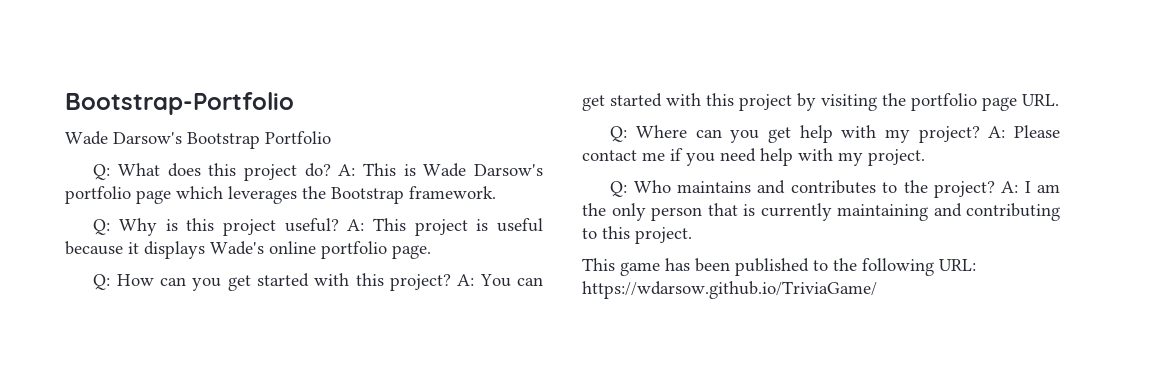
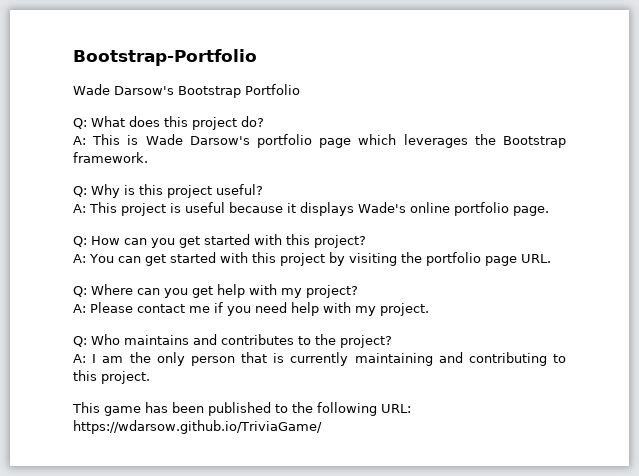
(331, 170) none -> (264, 121) //
(339, 225) none -> (263, 189) //
(452, 282) none -> (366, 241) //
(980, 134) none -> (358, 291) //
(995, 189) none -> (392, 341) //

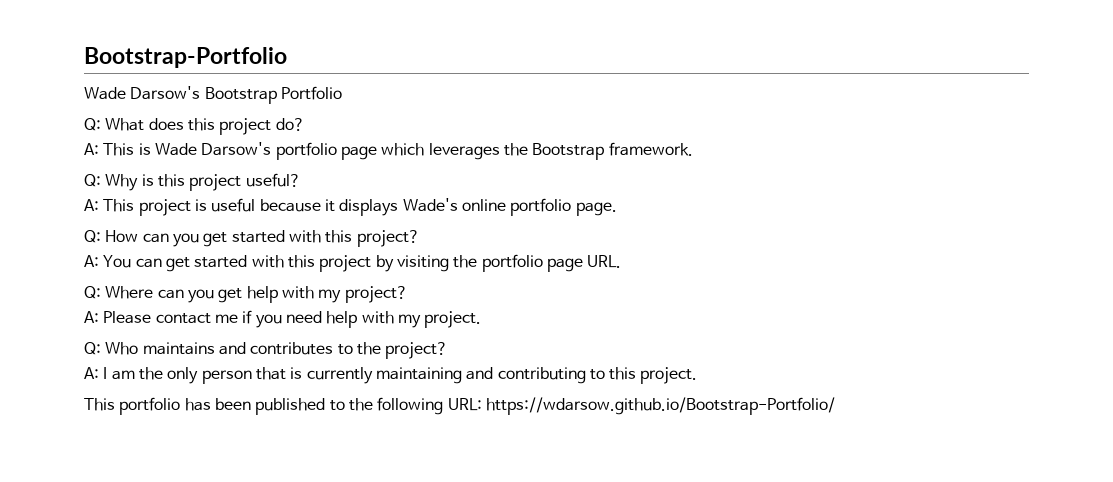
[104,406,141,416] game -> [119,397,181,415] portfolio
[73,420,322,434] https://wdarsow.github.io/TriviaGame/ -> [485,397,835,415] https://wdarsow.github.io/Bootstrap-Portfolio/

